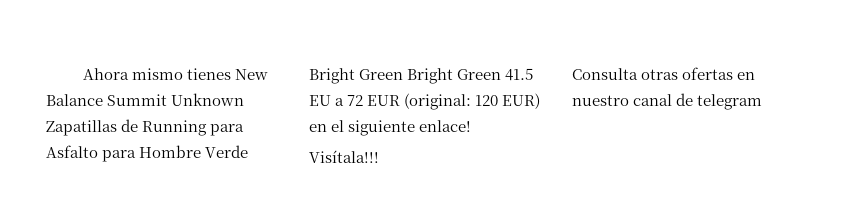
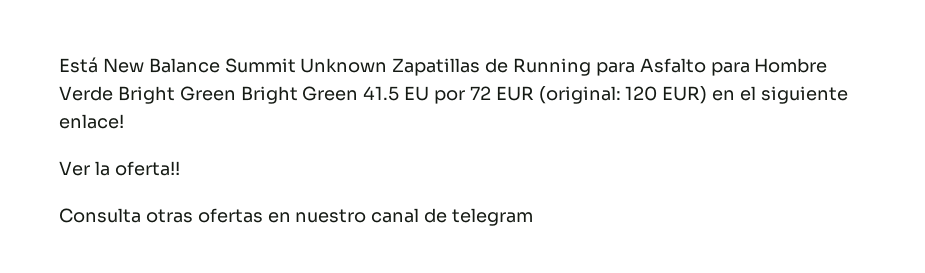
[82,68,231,80] Ahora mismo tienes -> [59,57,98,73] Está
[335,98,345,106] a -> [434,90,466,104] por
[309,150,379,163] Visítala!!! -> [59,161,180,176] Ver la oferta!!

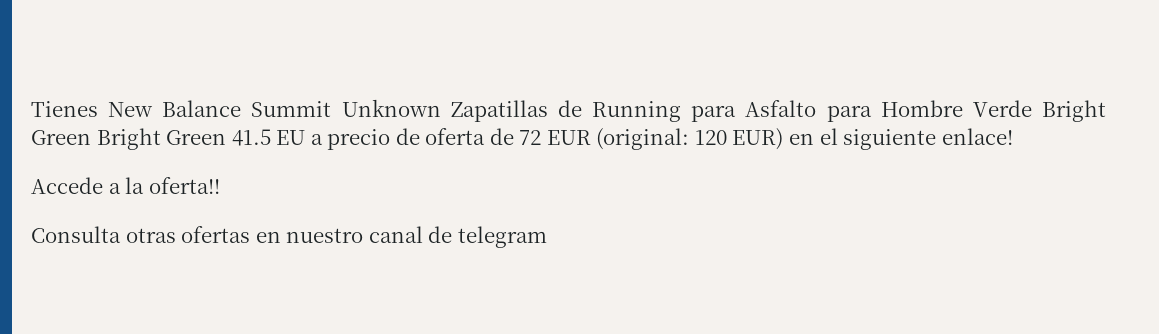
[59,57,98,73] Está -> [31,101,98,117] Tienes
[434,90,466,104] por -> [310,128,514,150] a precio de oferta de
[59,161,90,176] Ver -> [31,177,121,194] Accede a

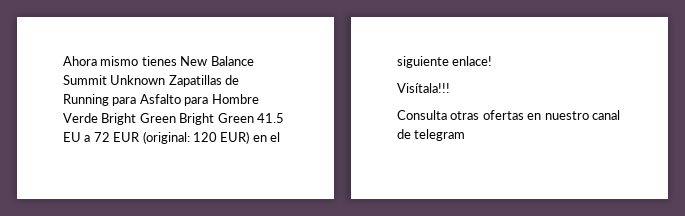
[31,101,98,117] Tienes -> [63,56,177,66] Ahora mismo tienes
[327,128,514,150] precio de oferta de -> (91, 138) none
[31,177,220,194] Accede a la oferta!! -> [397,83,450,93] Visítala!!!

